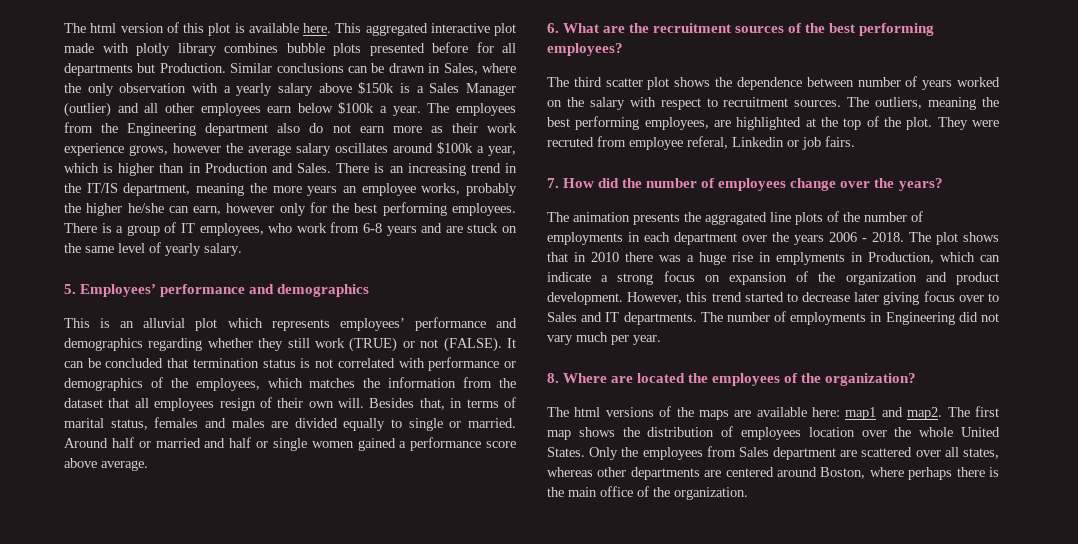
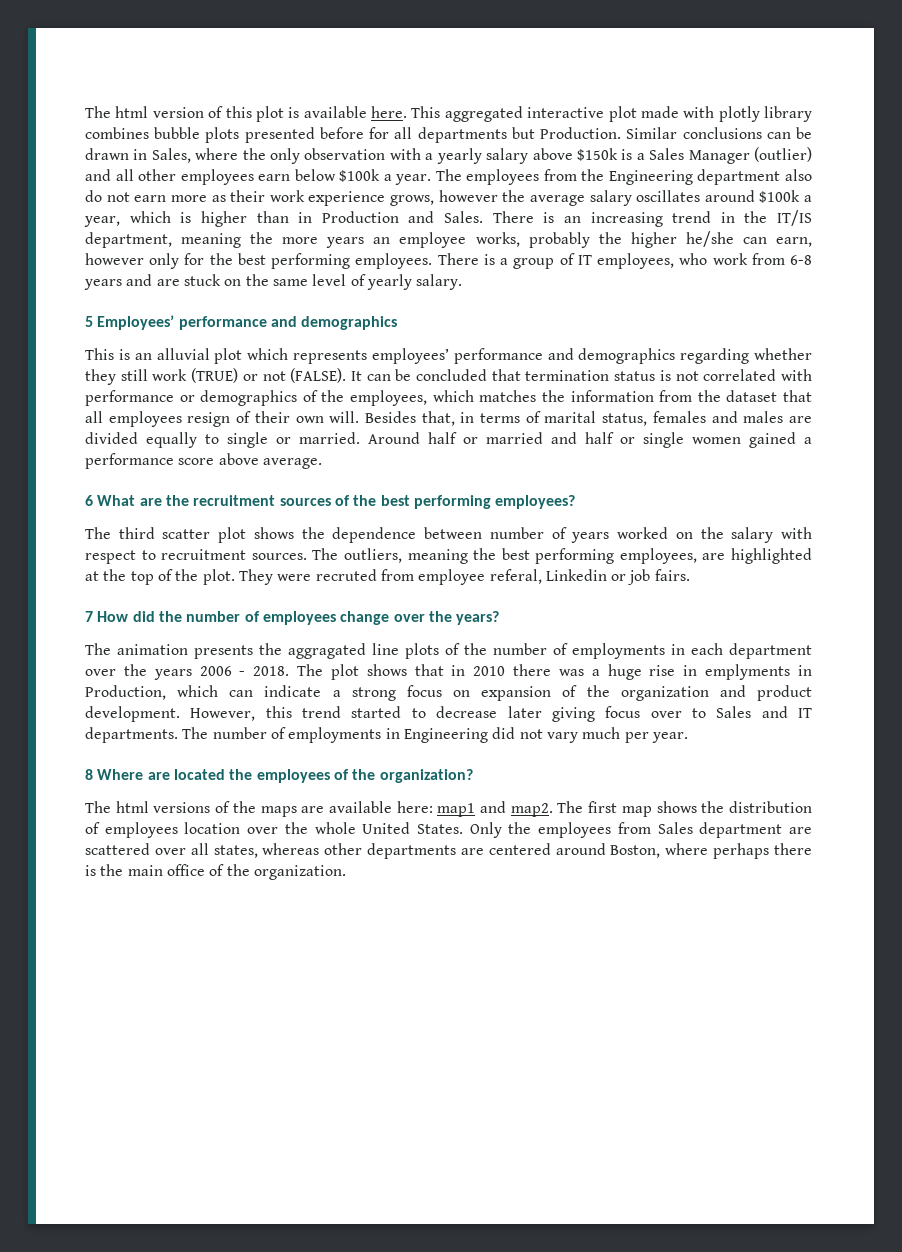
[64,284,76,294] 5. -> [85,316,93,327] 5
[547,23,559,33] 6. -> [85,495,93,506] 6
[547,178,559,188] 7. -> [85,611,93,622] 7
[547,373,559,383] 8. -> [85,769,93,780] 8

